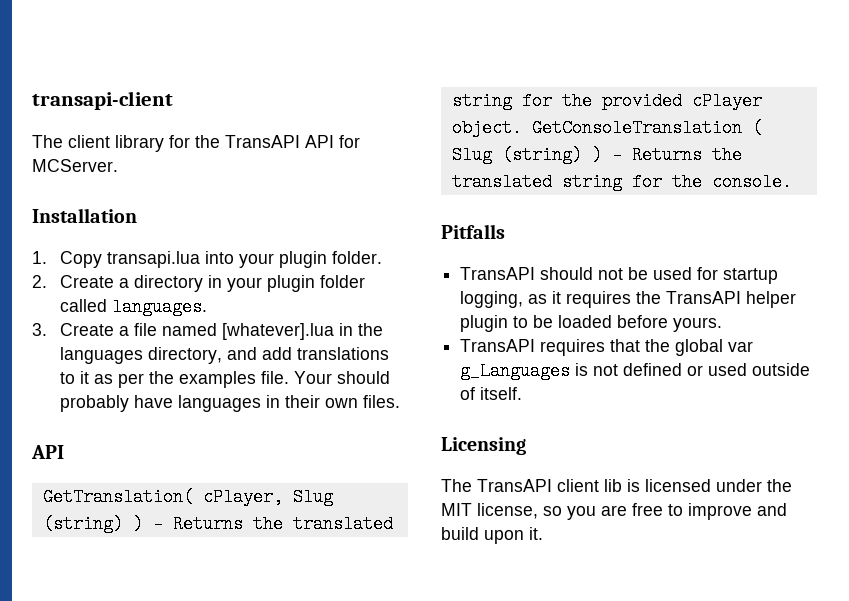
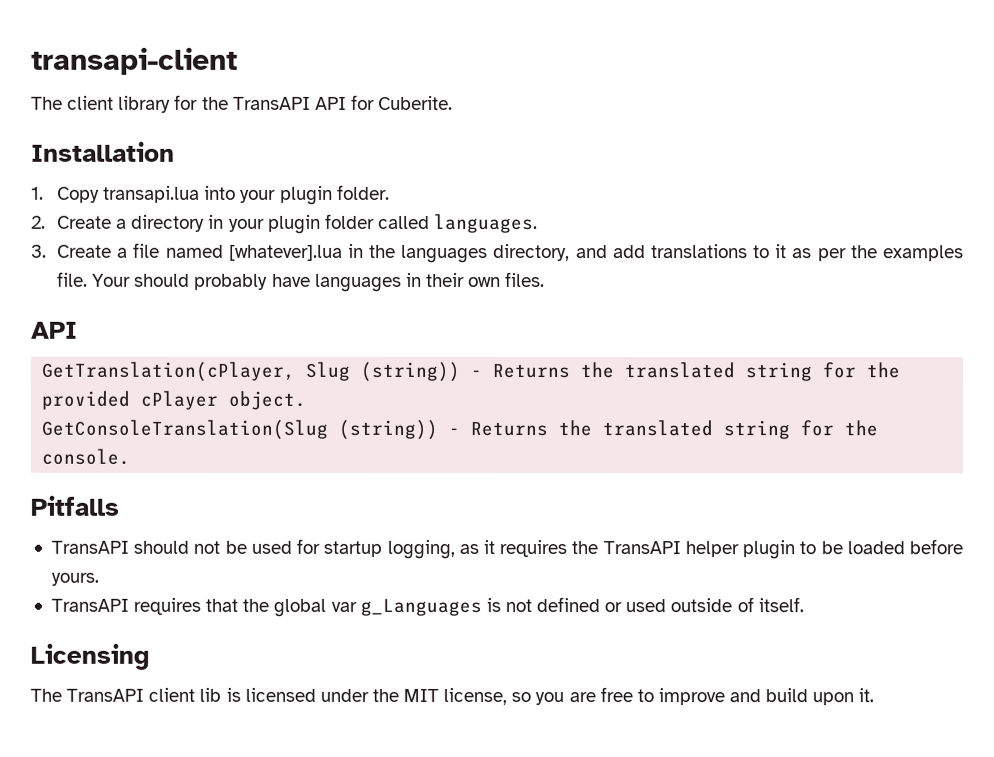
[32,159,118,172] MCServer. -> [378,95,454,110] Cuberite.
[42,488,333,506] [42,515,143,533] GetTranslation( cPlayer, Slug (string) ) -> [41,361,462,382] GetTranslation(cPlayer, Slug (string))
[531,119,762,137] [451,146,602,164] GetConsoleTranslation ( Slug (string) ) -> [41,419,439,440] // GetConsoleTranslation(Slug (string))

